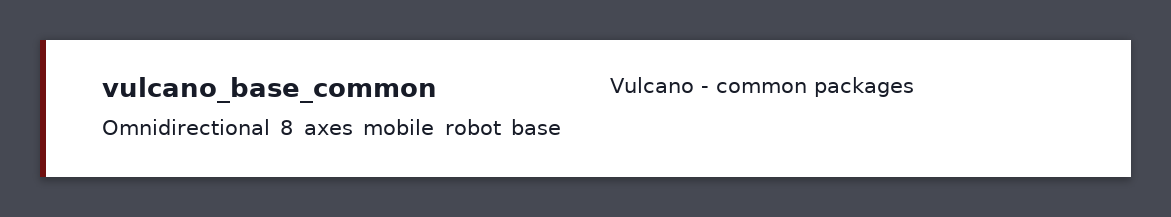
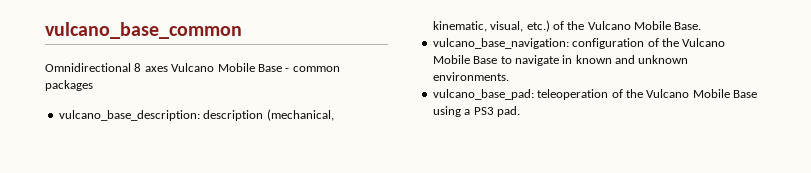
[363,119,561,135] [610,77,694,93] mobile robot base Vulcano -> [171,63,282,72] Vulcano Mobile Base
(914, 87) none -> [58,109,334,121] [432,20,702,32] [432,38,726,49] [432,55,689,66] [432,72,509,81] [432,89,757,100] [432,106,520,117] // vulcano_base_description: description (mechanical, kinematic, visual, etc.) of the Vulcano Mobile Base. // vulcano_base_navigation: configuration of the Vulcano Mobile Base to navigate in known and unknown environments. // vulcano_base_pad: teleoperation of the Vulcano Mobile Base using a PS3 pad.

